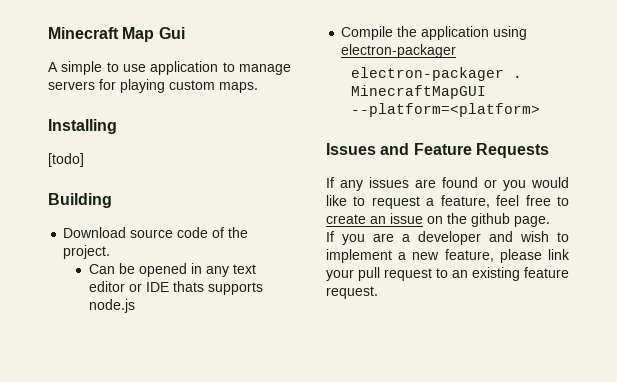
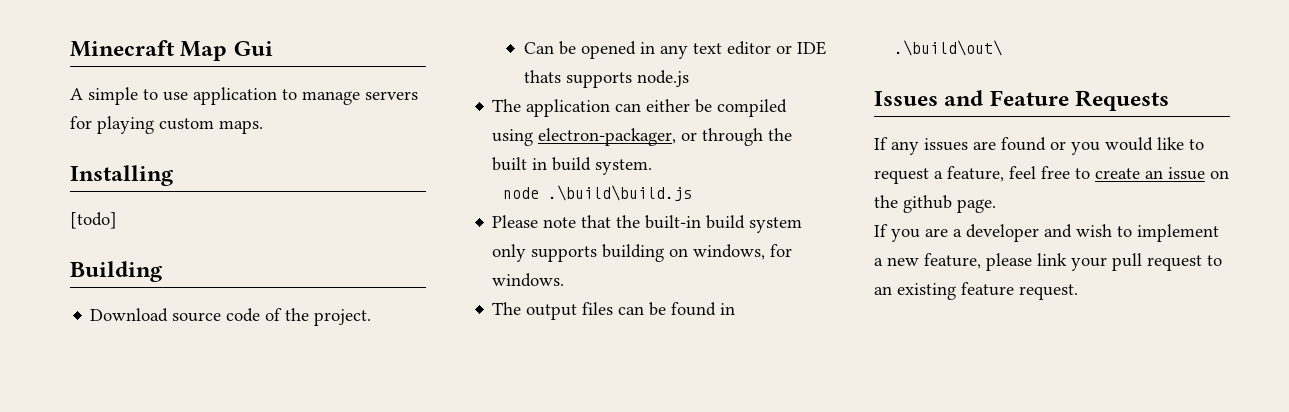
[341,26,528,40] [341,44,457,58] [351,67,523,81] [351,85,487,99] [351,103,541,117] Compile the application using electron-packager // electron-packager . MinecraftMapGUI --platform=<platform> -> [492,99,788,117] [492,128,793,146] [492,157,653,175] [503,185,693,201] [492,215,803,233] [492,244,793,262] [492,273,565,287] [492,302,736,320] [894,40,1003,56] The application can either be compiled using electron-packager, or through the built in build system. // node .\build\build.js // Please note that the built-in build system only supports building on windows, for windows. // The output files can be found in .\build\out\

